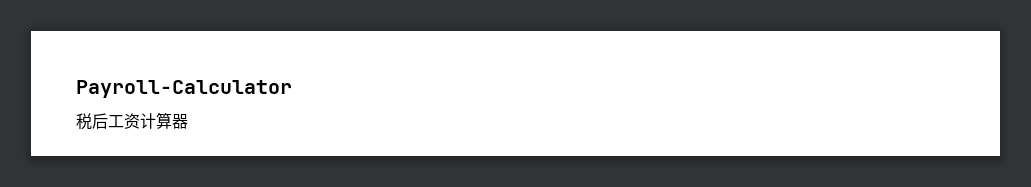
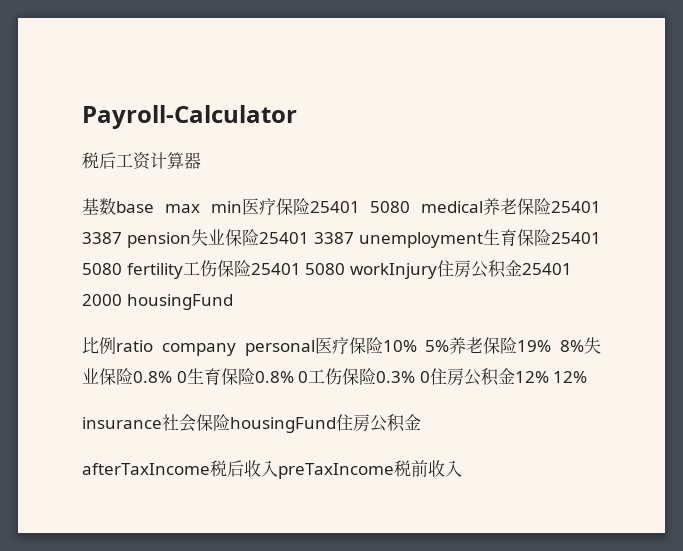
(188, 121) none -> [82,198,601,215] [82,229,601,248] [82,260,572,279] [82,294,233,310] [82,337,601,356] [82,368,588,386] [82,414,421,433] [82,460,462,479] // 基数base max min医疗保险25401 5080 medical养老保险25401 3387 pension失业保险25401 3387 unemployment生育保险25401 5080 fertility工伤保险25401 5080 workInjury住房公积金25401 2000 housingFund // 比例ratio company personal医疗保险10% 5%养老保险19% 8%失业保险0.8% 0生育保险0.8% 0工伤保险0.3% 0住房公积金12% 12% // insurance社会保险housingFund住房公积金 // afterTaxIncome税后收入preTaxIncome税前收入

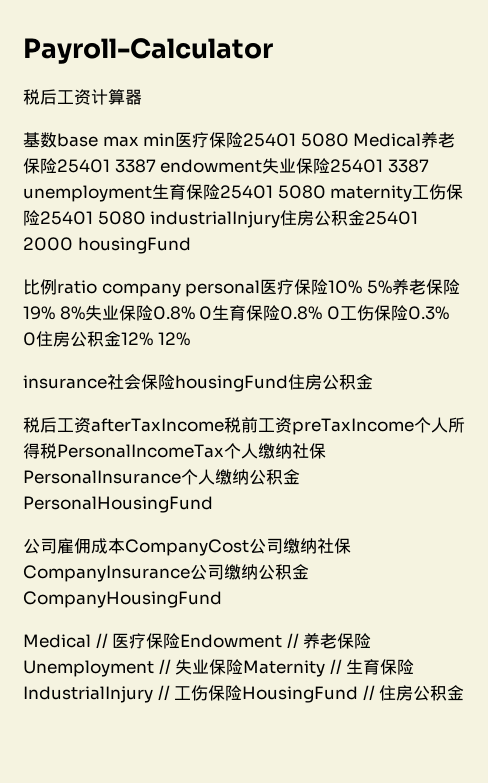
[421,201,483,213] medical -> [353,133,422,147] Medical
[127,232,191,248] pension -> [160,159,263,173] endowment
[126,263,183,279] fertility -> [330,185,413,202] maternity
[349,263,437,279] workInjury -> [150,211,281,228] industrialInjury
[82,460,462,479] afterTaxIncome税后收入preTaxIncome税前收入 -> [23,417,465,435] [23,443,326,459] [23,469,300,485] [23,496,213,513] [23,538,351,556] [23,564,309,582] [23,591,222,608] [23,633,372,649] [23,659,415,677] [23,685,465,703] 税后工资afterTaxIncome税前工资preTaxIncome个人所得税PersonalIncomeTax个人缴纳社保PersonalInsurance个人缴纳公积金PersonalHousingFund // 公司雇佣成本CompanyCost公司缴纳社保CompanyInsurance公司缴纳公积金CompanyHousingFund // Medical // 医疗保险Endowment // 养老保险Unemployment // 失业保险Maternity // 生育保险IndustrialInjury // 工伤保险HousingFund // 住房公积金

